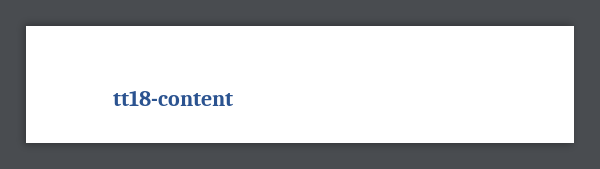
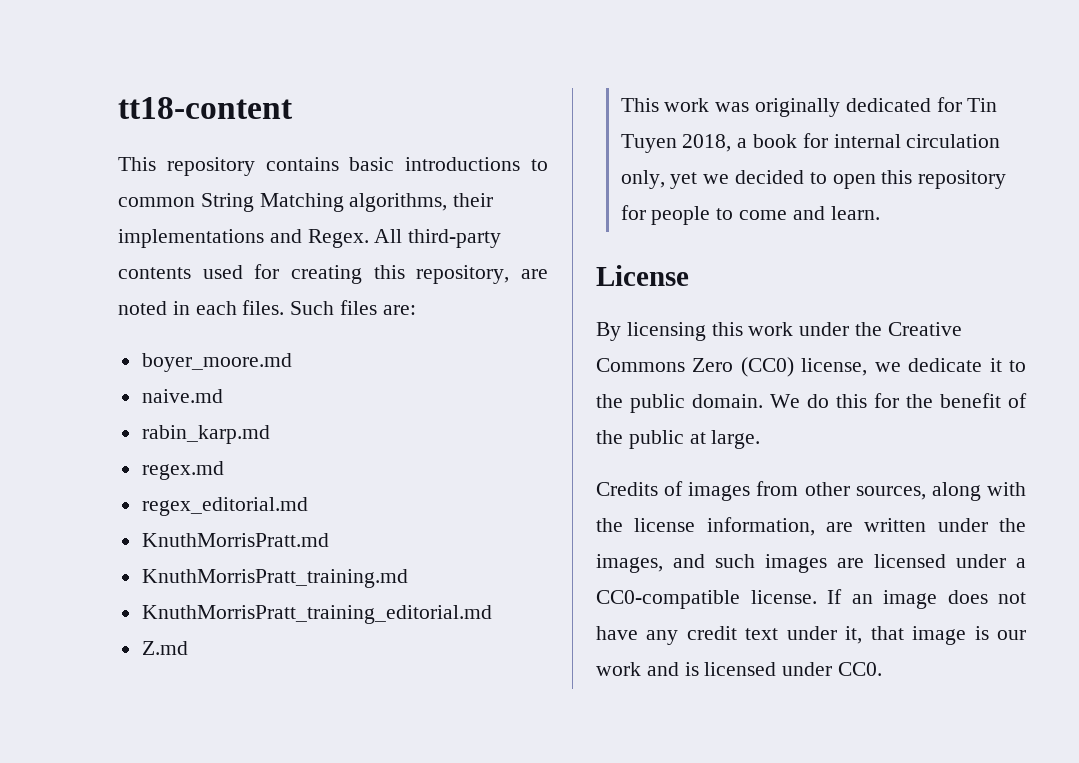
(233, 98) none -> [118,157,548,176] [118,193,494,212] [118,229,502,248] [118,264,548,284] [118,300,416,315] [141,353,292,372] [141,389,223,403] [141,425,270,444] [141,461,224,480] [141,497,308,516] [141,533,329,547] [141,569,408,588] [141,605,492,624] [141,641,188,655] [620,97,998,117] [620,133,1001,153] [620,170,1007,189] [620,205,880,225] [596,265,689,286] [596,322,962,341] [596,357,1026,377] [596,393,1027,413] [596,430,761,449] [596,481,1026,501] [596,517,1026,536] [596,554,1026,573] [596,589,1026,609] [596,626,1026,645] [596,662,883,676] // This repository contains basic introductions to common String Matching algorithms, their implementations and Regex. All third-party contents used for creating this repository, are noted in each files. Such files are: // boyer_moore.md // naive.md // rabin_karp.md // regex.md // regex_editorial.md // KnuthMorrisPratt.md // KnuthMorrisPratt_training.md // KnuthMorrisPratt_training_editorial.md // Z.md // This work was originally dedicated for Tin Tuyen 2018, a book for internal circulation only, yet we decided to open this repository for people to come and learn. // License // By licensing this work under the Creative Commons Zero (CC0) license, we dedicate it to the public domain. We do this for the benefit of the public at large. // Credits of images from other sources, along with the license information, are written under the images, and such images are licensed under a CC0-compatible license. If an image does not have any credit text under it, that image is our work and is licensed under CC0.

